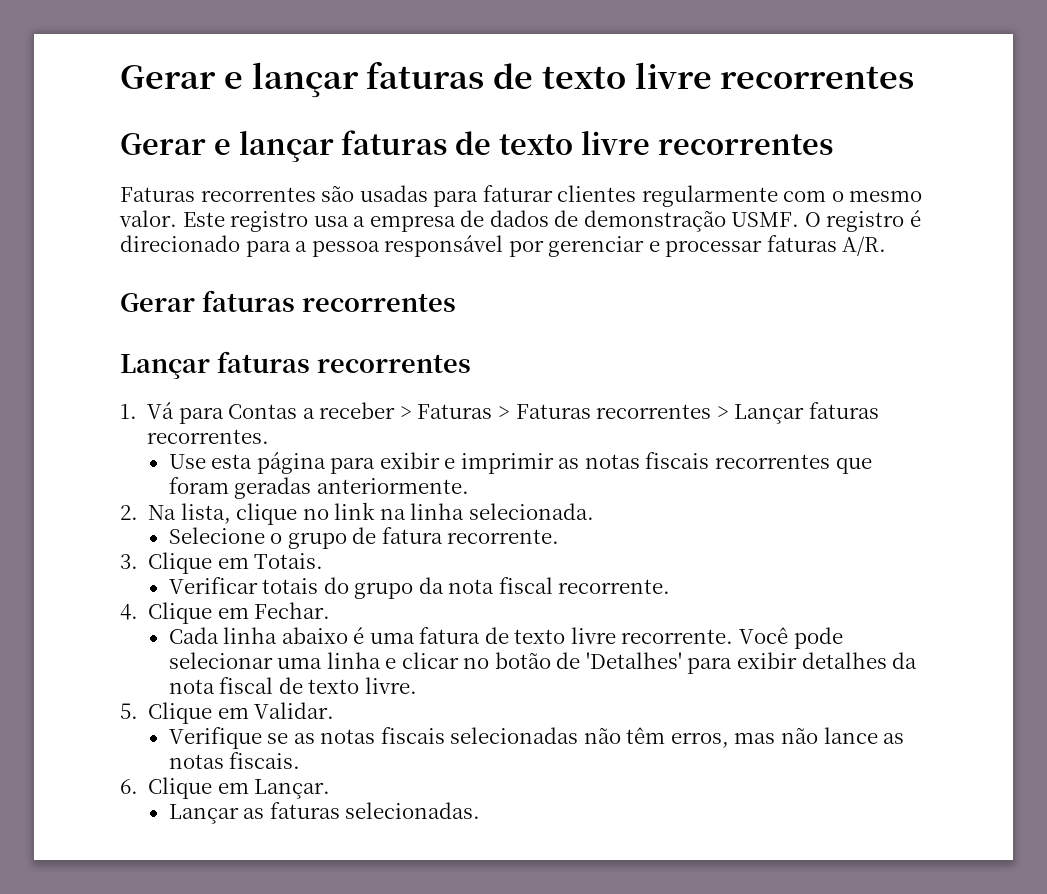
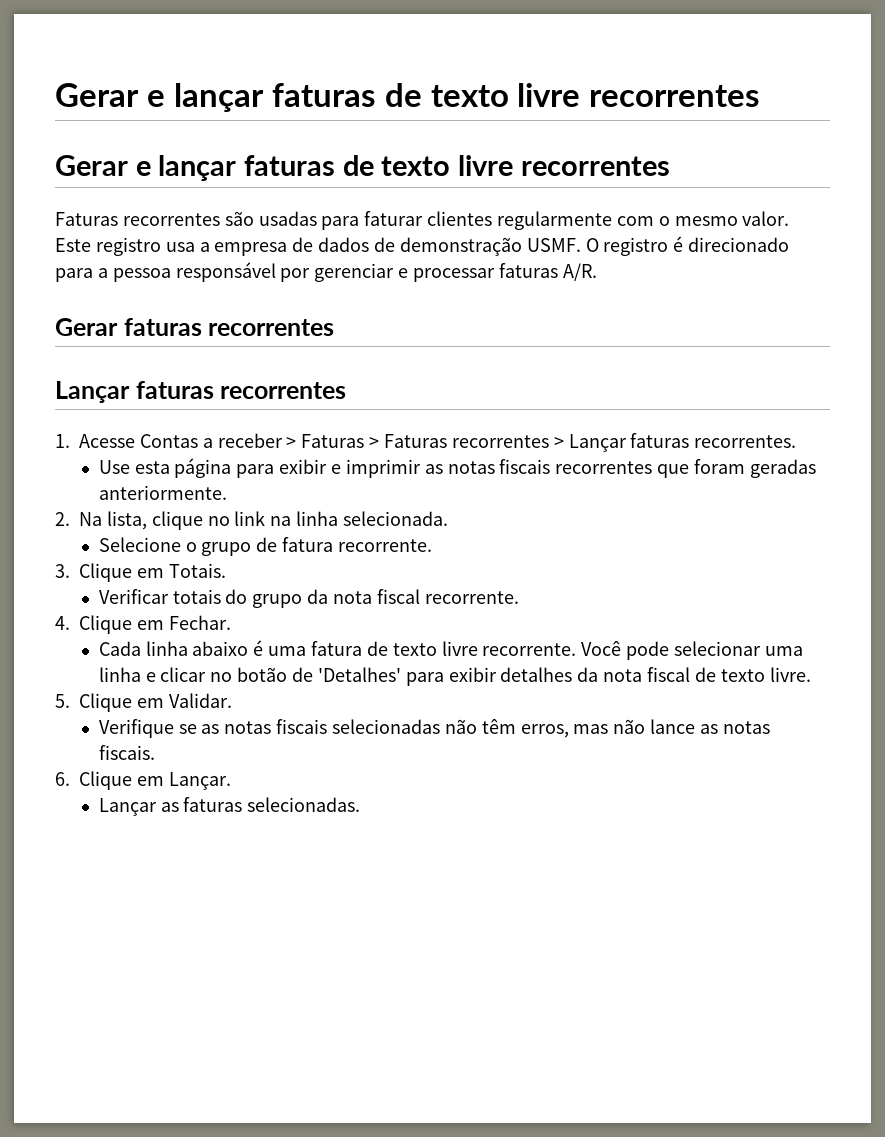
[147,402,224,424] Vá para -> [79,434,135,448] Acesse

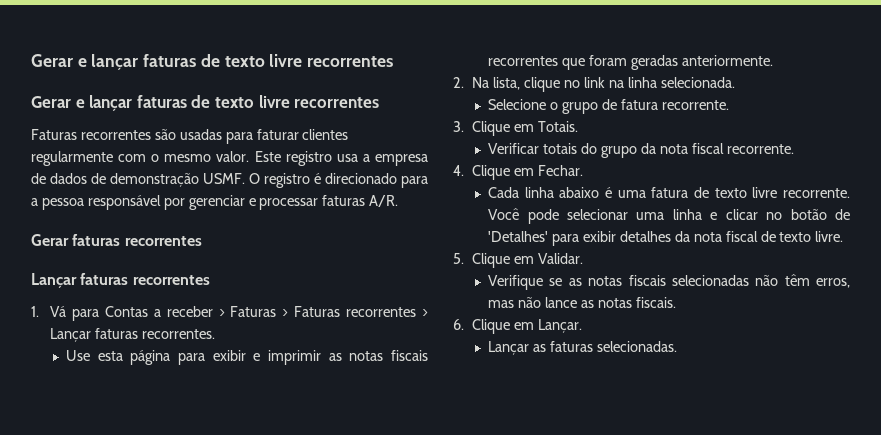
[79,434,135,448] Acesse -> [50,306,100,321] Vá para

